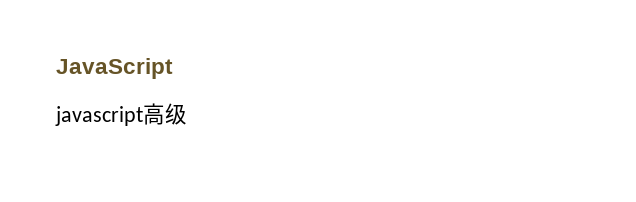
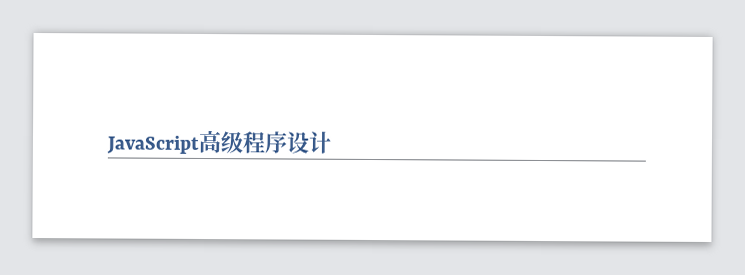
[55,103,187,126] // javascript高级 -> [198,129,332,154] 高级程序设计

